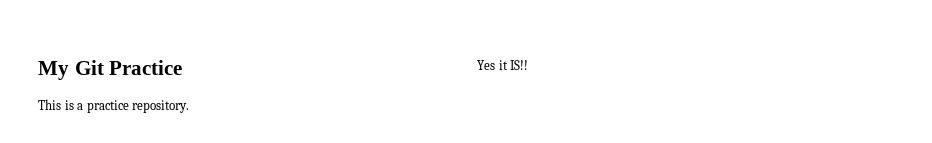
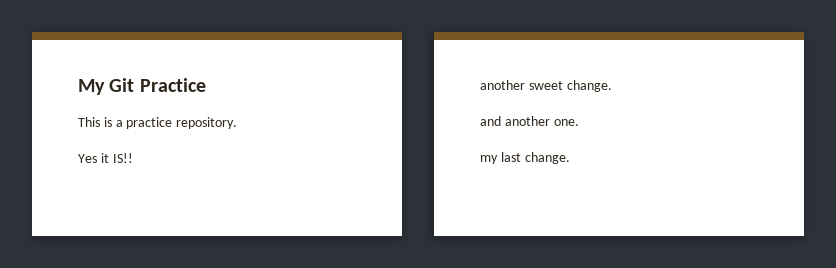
(529, 65) none -> [480,80,612,92] [480,116,579,126] [480,152,570,164] // another sweet change. // and another one. // my last change.

